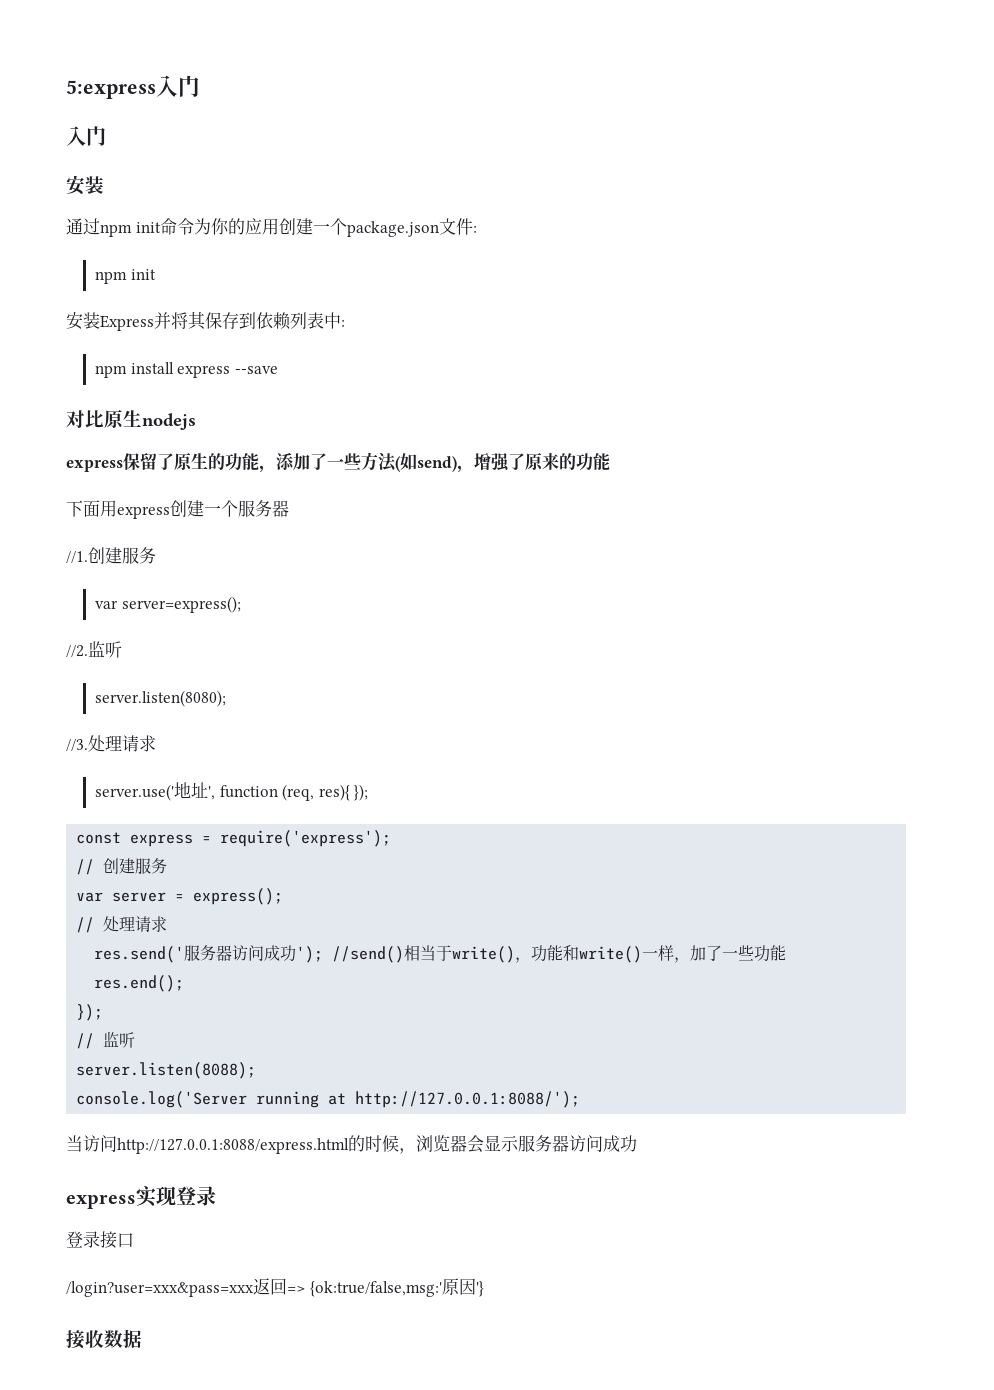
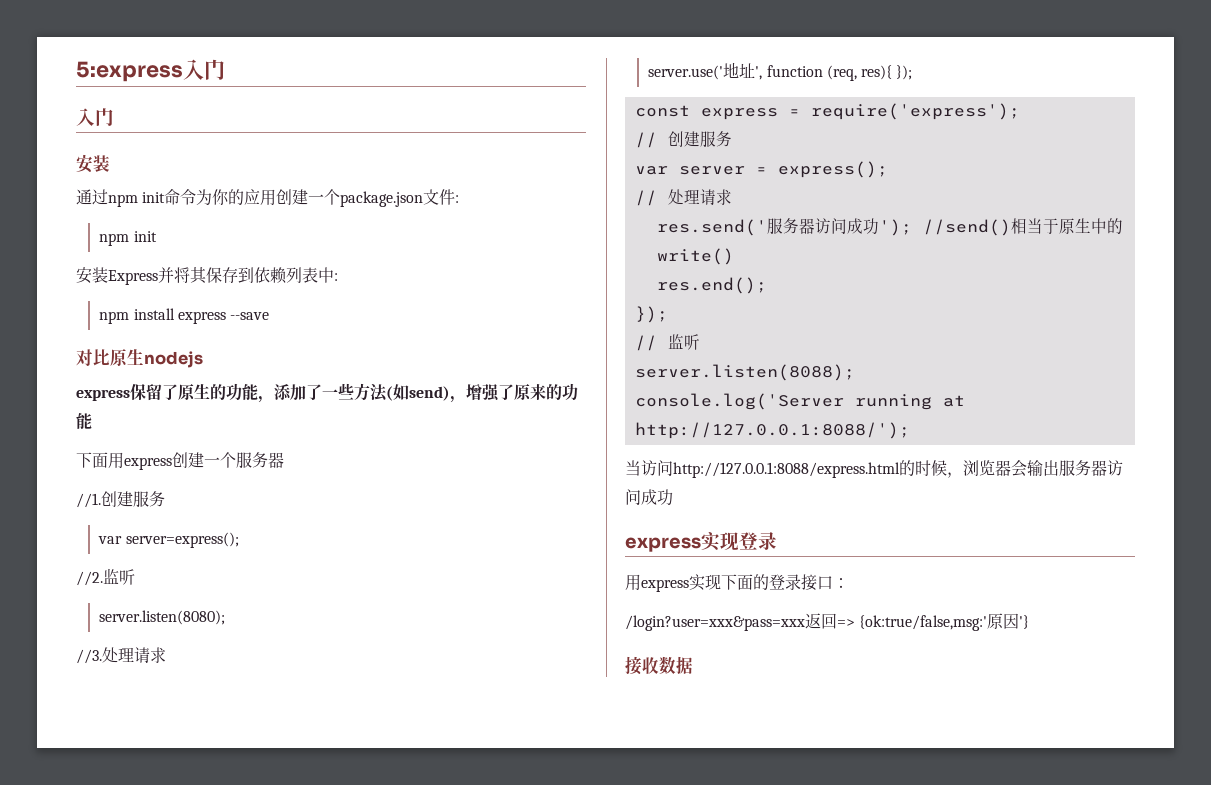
[452,945,787,963] write()，功能和write()一样，加了一些功能 -> [1058,218,1123,234] [656,248,734,265] 原生中的write()
[484,1135,519,1152] 显示 -> [1027,460,1059,476] 输出
(216, 1196) none -> [625,574,769,592] 用express实现下面的
(134, 1240) none -> [833,578,849,588] ：

